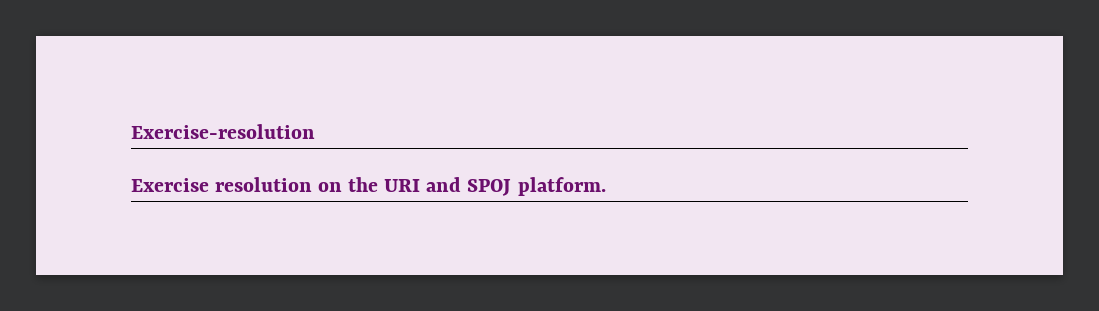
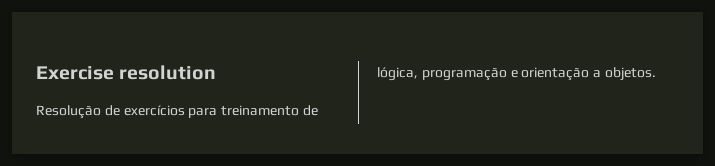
[131,124,315,139] Exercise-resolution // -> (36, 73) none
[318,177,606,196] on the URI and SPOJ platform. -> [36,105,318,119] [377,67,656,81] // Resolução de exercícios para treinamento de lógica, programação e orientação a objetos.

